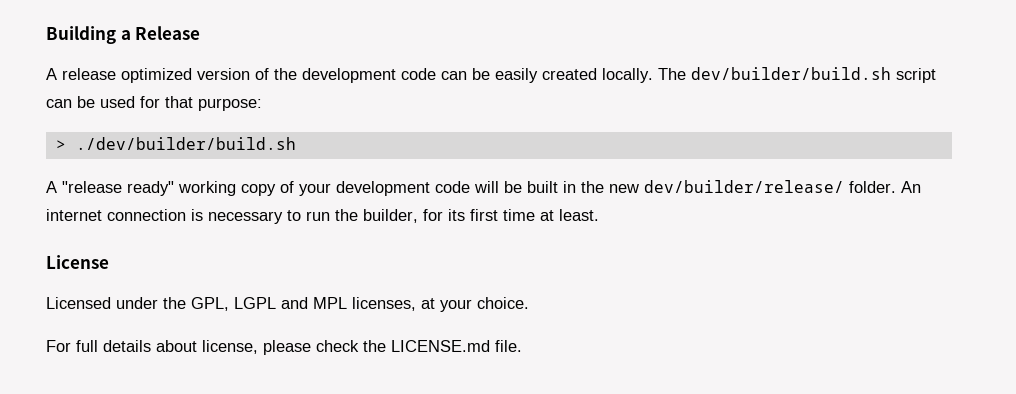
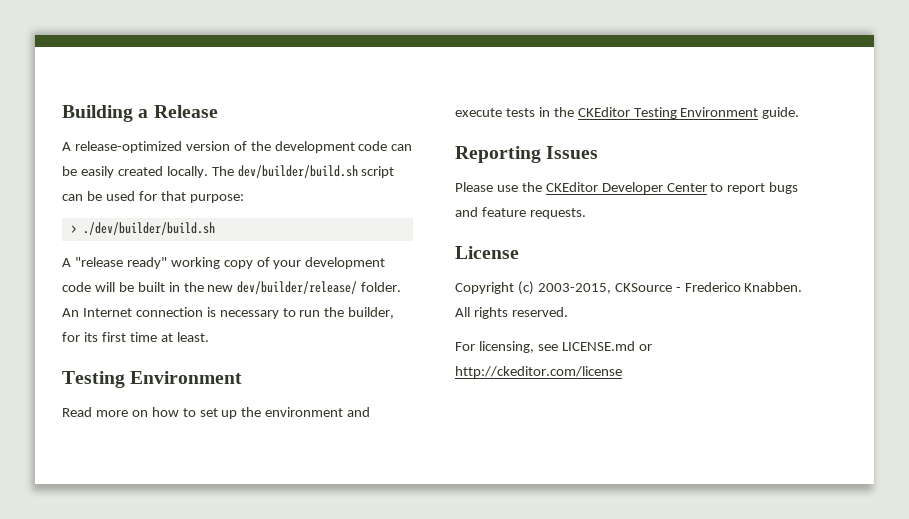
[62,68,192,83] release optimized -> [74,141,182,153] release-optimized
[46,209,102,221] internet -> [82,308,132,317] Internet
[46,255,109,269] [46,297,529,312] [46,340,522,355] License // Licensed under the GPL, LGPL and MPL licenses, at your choice. // For full details about license, please check the LICENSE.md file. -> [62,371,243,388] [62,407,371,419] [455,107,800,119] [455,146,599,163] [455,182,799,194] [455,207,586,219] [455,246,519,259] [455,281,803,295] [455,307,568,319] [455,341,652,353] [455,366,622,378] Testing Environment // Read more on how to set up the environment and execute tests in the CKEditor Testing Environment guide. // Reporting Issues // Please use the CKEditor Developer Center to report bugs and feature requests. // License // Copyright (c) 2003-2015, CKSource - Frederico Knabben. All rights reserved. // For licensing, see LICENSE.md or http://ckeditor.com/license

